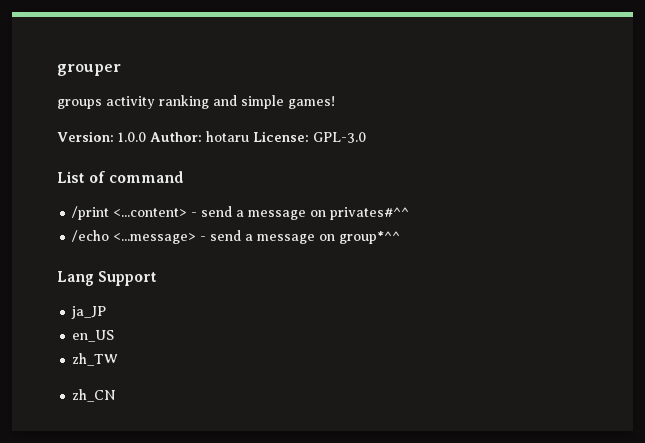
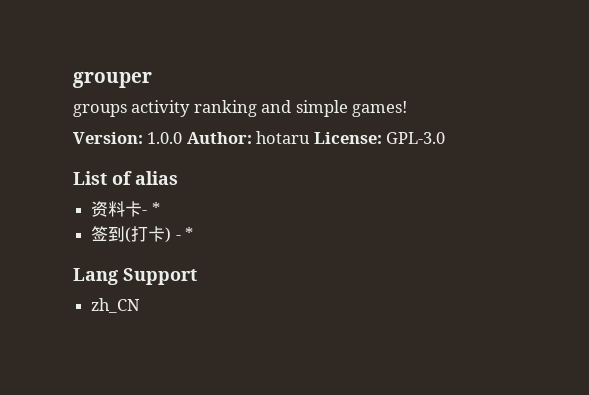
[109,171,184,183] [72,206,410,220] [72,230,401,244] command // /print <...content> - send a message on privates#^^ // /echo <...message> - send a message on group*^^ -> [135,171,178,185] [91,201,160,217] [91,226,194,243] alias // 资料卡- * // 签到(打卡) - *
[71,306,107,319] [72,330,115,342] [72,353,119,366] // ja_JP // en_US // zh_TW -> (197, 276) none

